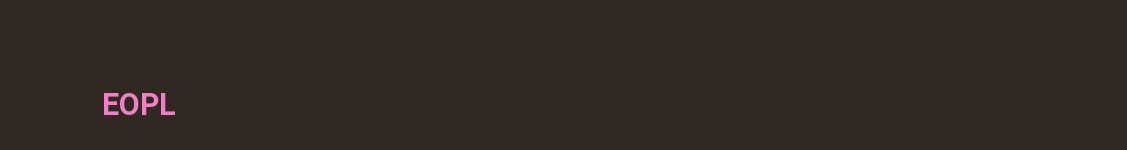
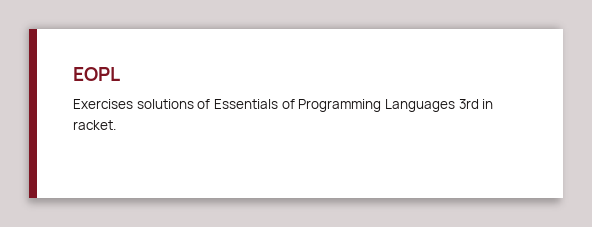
(176, 104) none -> [73,99,494,112] [73,120,116,130] // Exercises solutions of Essentials of Programming Languages 3rd in racket.

